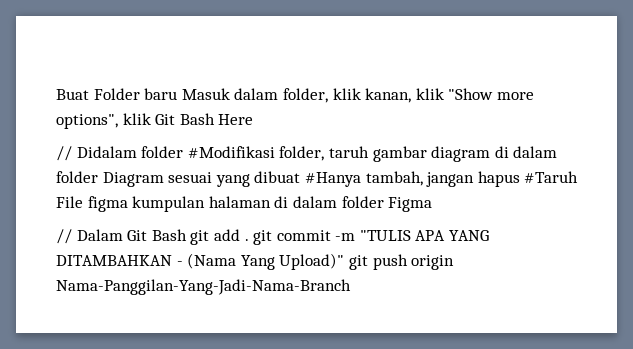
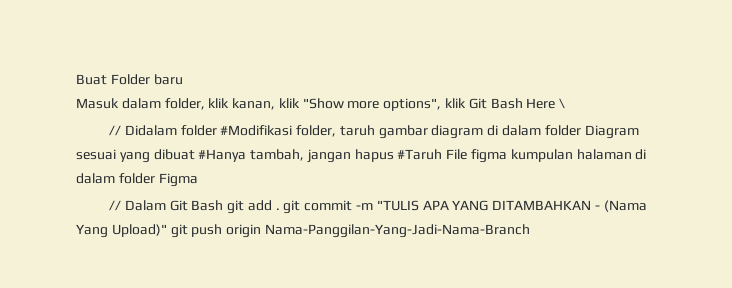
(178, 94) none -> (183, 79) //
(254, 119) none -> [559,98,566,109] \

